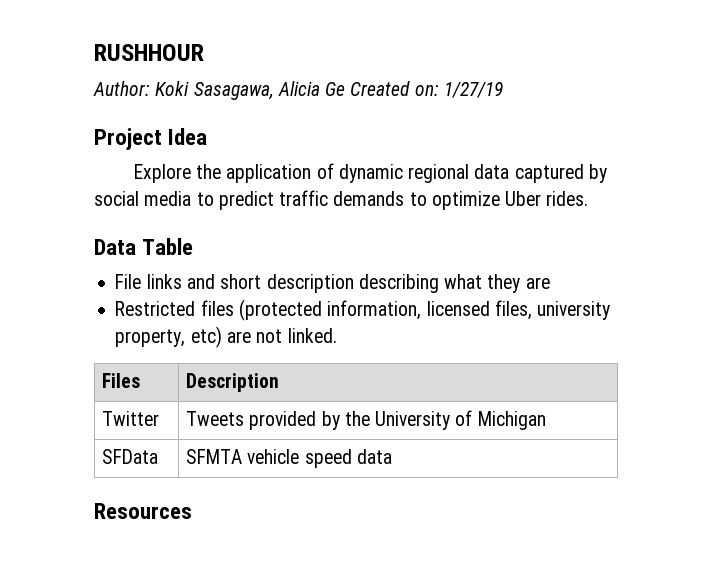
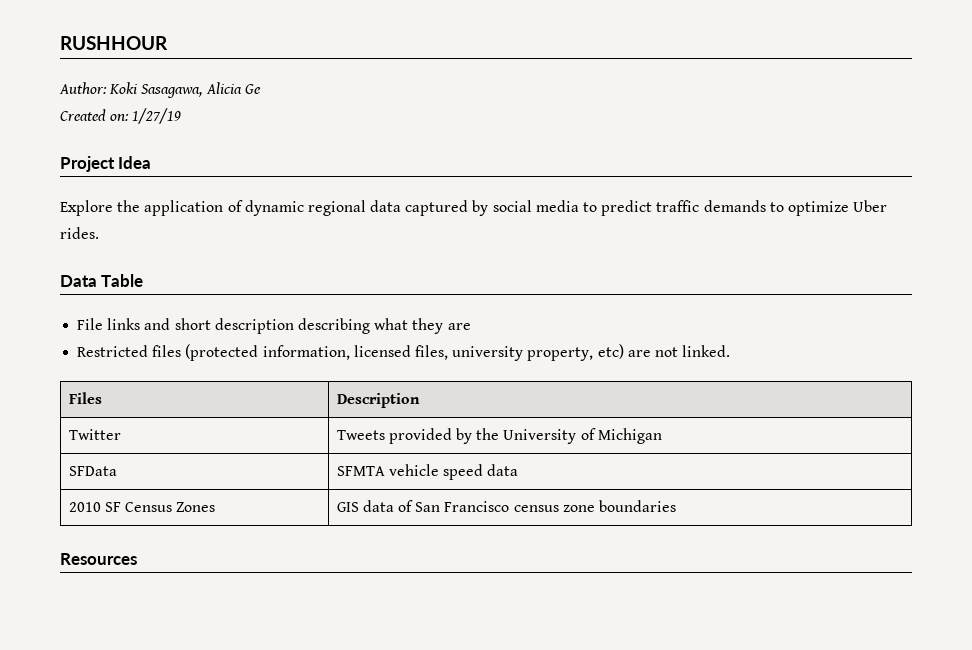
(346, 89) none -> (261, 89) //
(392, 456) none -> [68,502,216,512] [336,500,676,512] // 2010 SF Census Zones | GIS data of San Francisco census zone boundaries

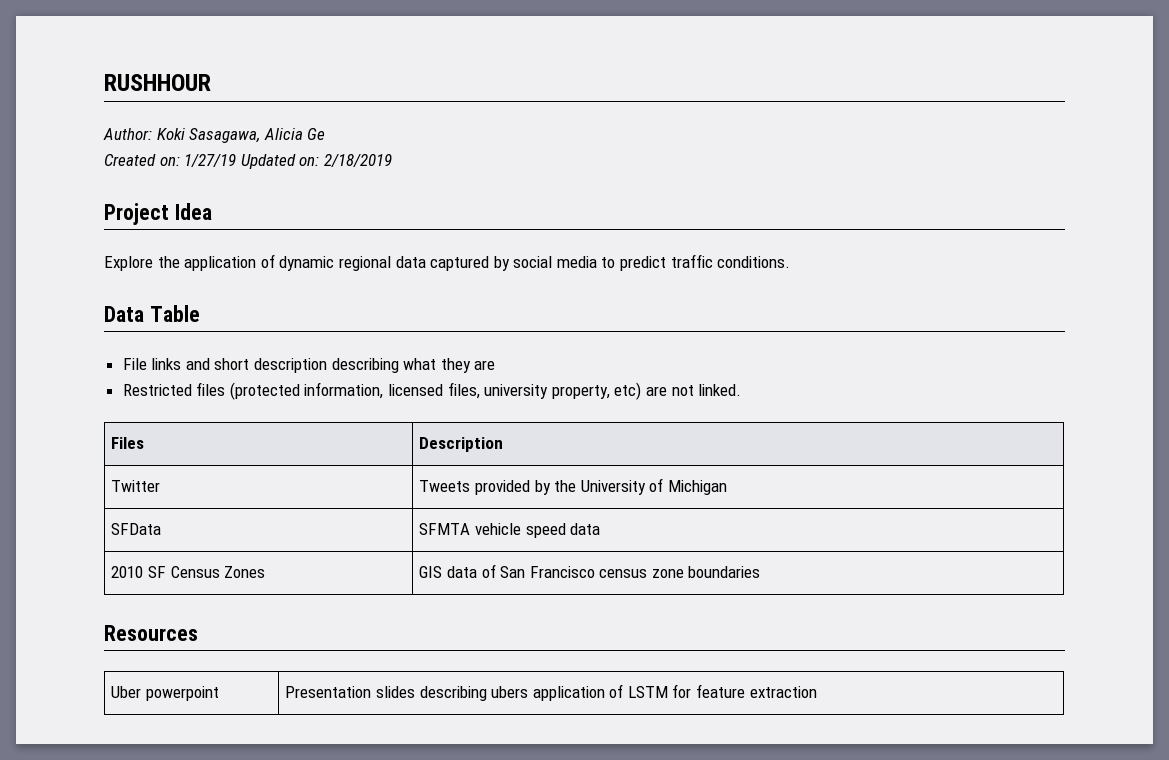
(182, 116) none -> [240,154,392,169] Updated on: 2/18/2019
[703,200,888,216] [60,227,99,239] demands to optimize Uber rides. -> [717,256,791,268] conditions.
(137, 559) none -> [111,686,219,701] [285,684,817,701] // Uber powerpoint | Presentation slides describing ubers application of LSTM for feature extraction

